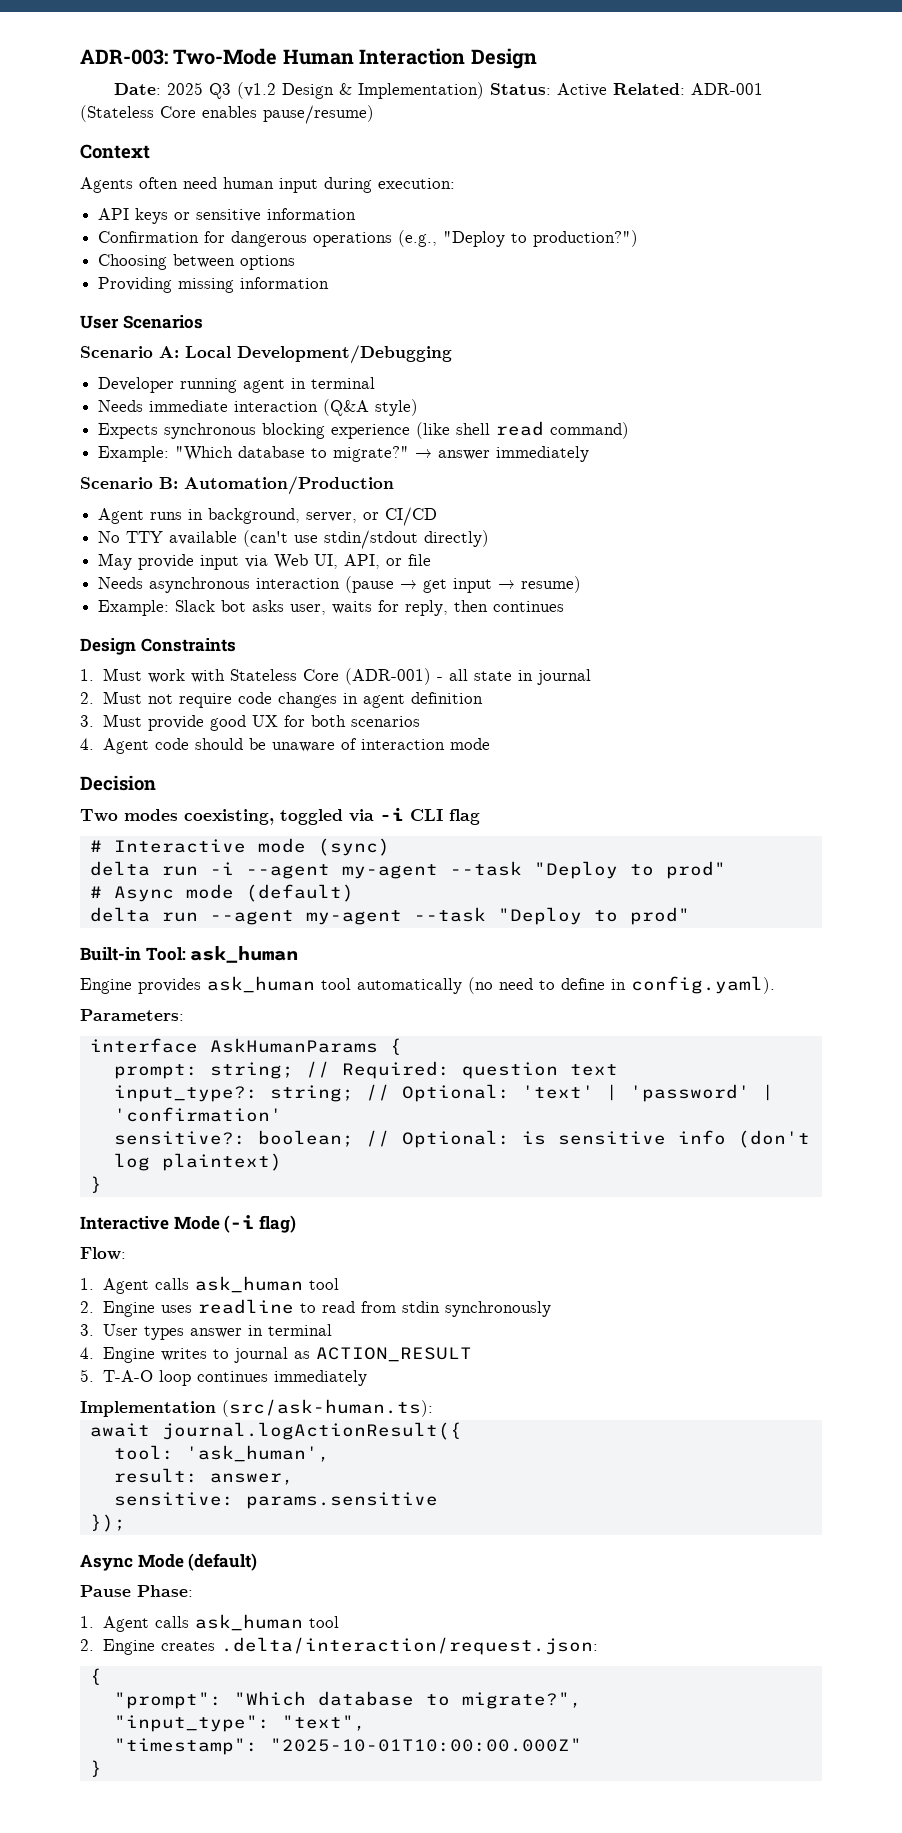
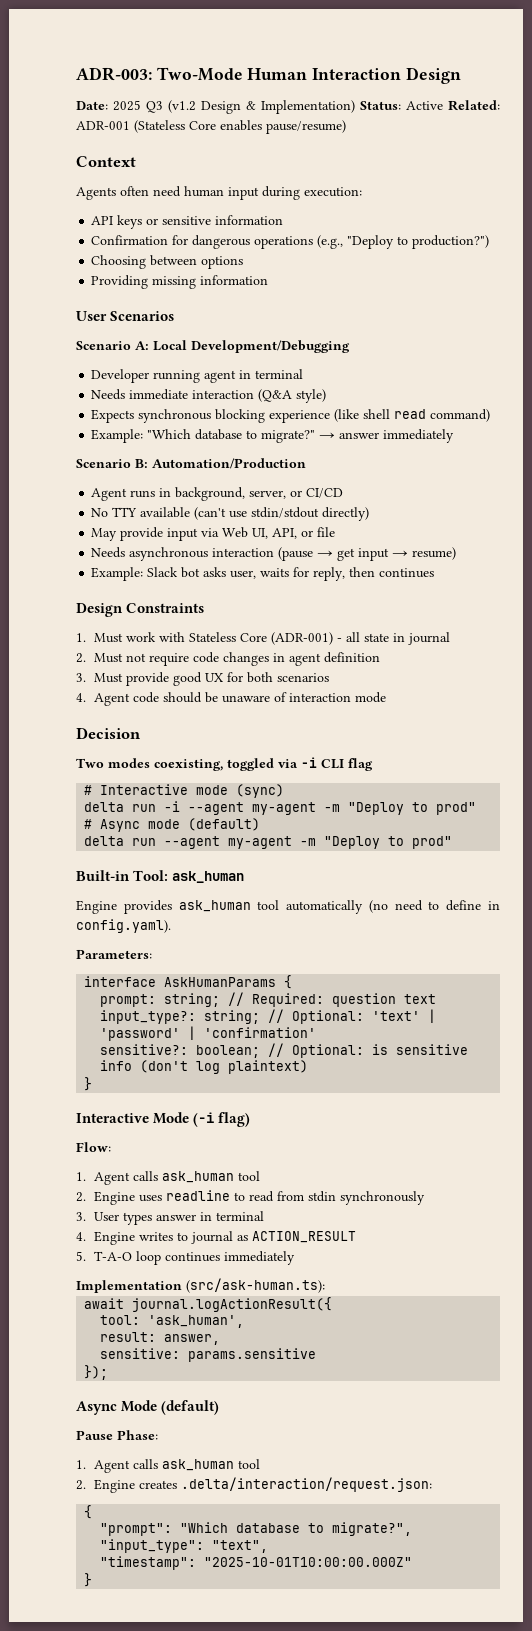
[449,861,522,876] --task -> [324,804,341,812] -m
[413,907,486,922] --task -> [300,838,317,846] -m

